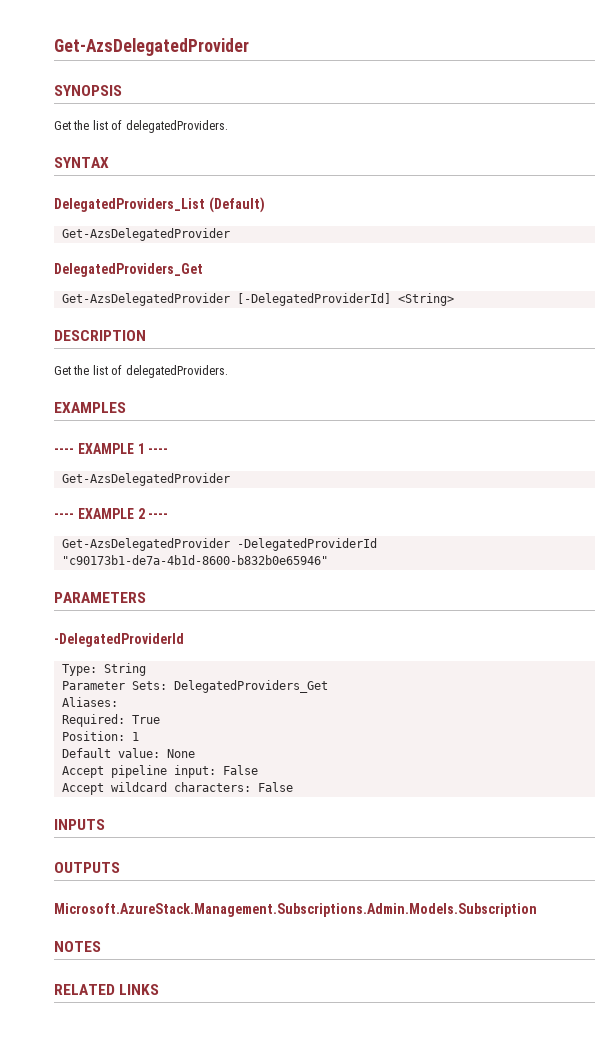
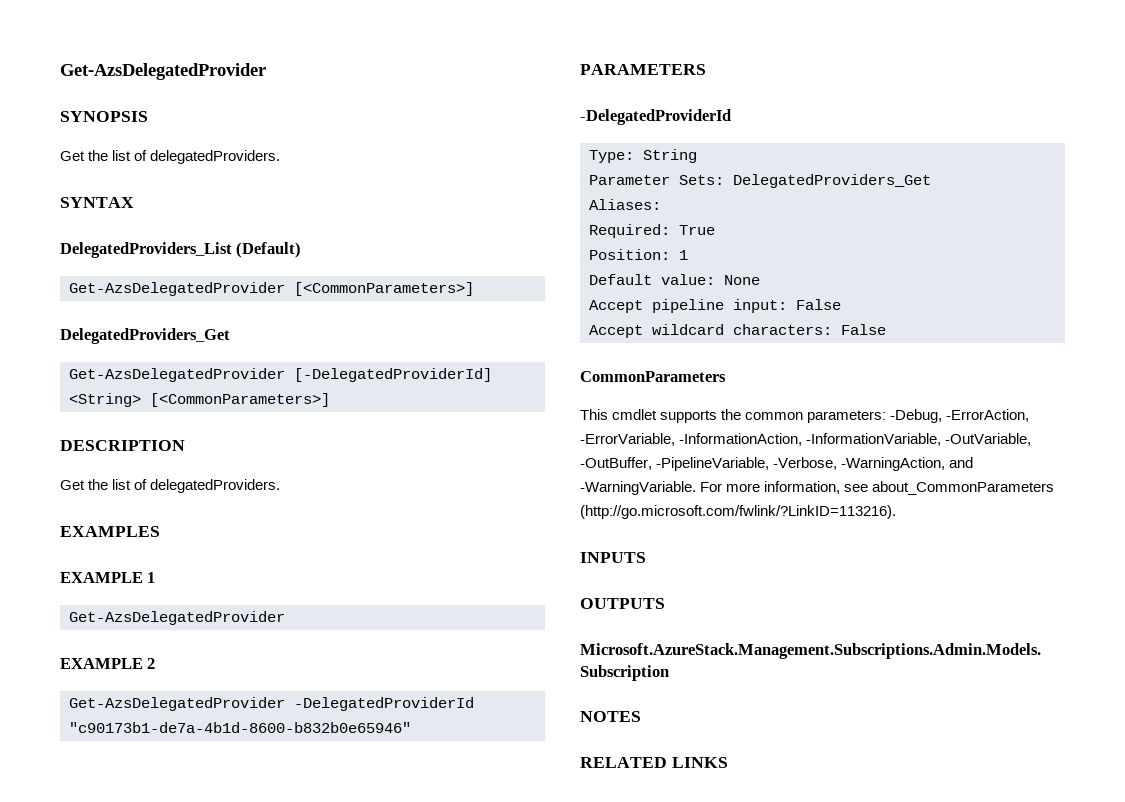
(230, 234) none -> [294,282,474,296] [<CommonParameters>]
(454, 299) none -> [150,393,330,407] [<CommonParameters>]
[54,448,74,454] ---- -> (160, 531) none
[148,448,169,454] [61,473,230,486] [54,513,74,519] ---- // Get-AzsDelegatedProvider // ---- -> [69,611,285,625] // Get-AzsDelegatedProvider //
[148,513,169,519] ---- -> (156, 663) none
(293, 787) none -> [580,371,726,382] [580,409,1030,423] [580,433,1032,446] [580,457,974,471] [580,481,1055,495] [580,505,896,519] // CommonParameters // This cmdlet supports the common parameters: -Debug, -ErrorAction, -ErrorVariable, -InformationAction, -InformationVariable, -OutVariable, -OutBuffer, -PipelineVariable, -Verbose, -WarningAction, and -WarningVariable. For more information, see about_CommonParameters (http://go.microsoft.com/fwlink/?LinkID=113216).

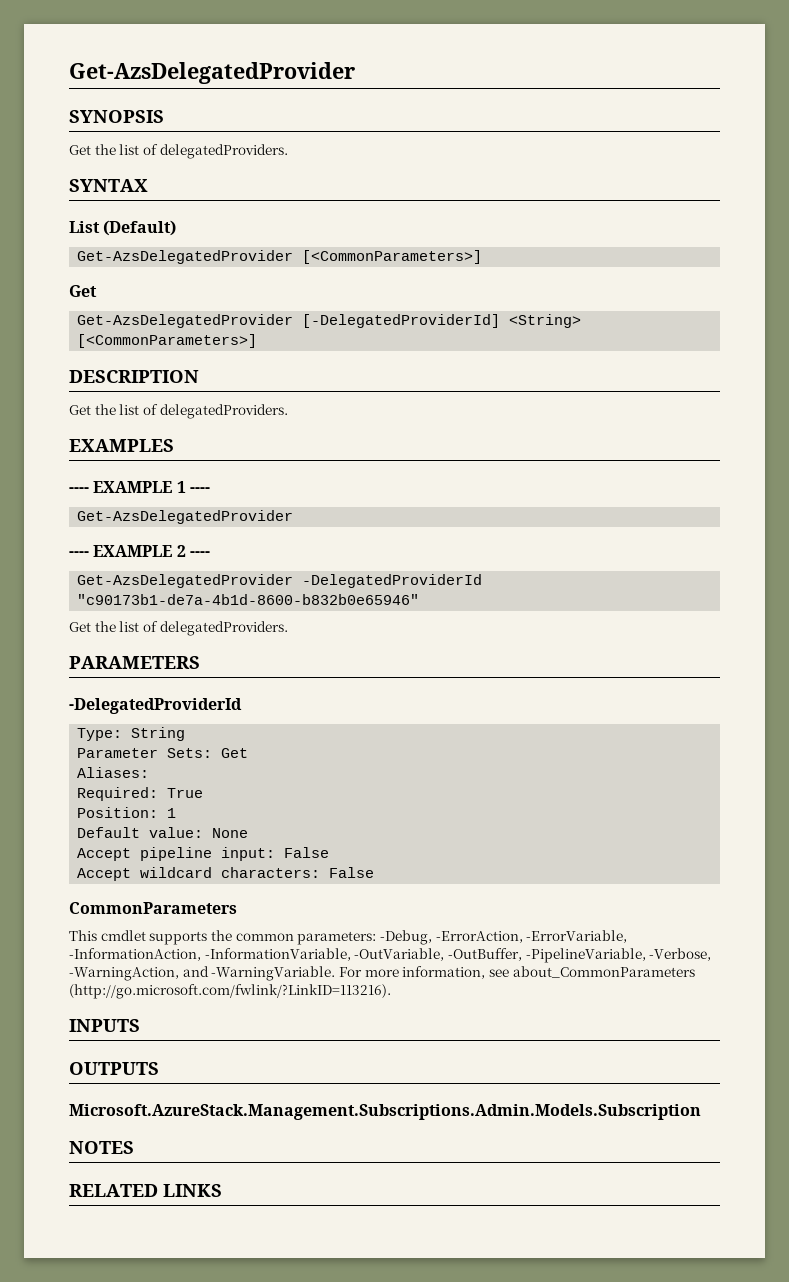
[60,242,232,258] DelegatedProviders_List -> [69,221,100,233] List
[60,328,230,344] DelegatedProviders_Get -> [69,285,97,297] Get
(160, 531) none -> [69,487,89,493] ----
[69,611,285,625] // Get-AzsDelegatedProvider // -> [189,487,210,493] [77,510,294,524] [69,551,89,557] ---- // Get-AzsDelegatedProvider // ----
(156, 663) none -> [189,551,210,557] ----
(411, 727) none -> [69,621,288,636] // Get the list of delegatedProviders.
[733,174,931,188] DelegatedProviders_Get -> [221,748,249,758] Get

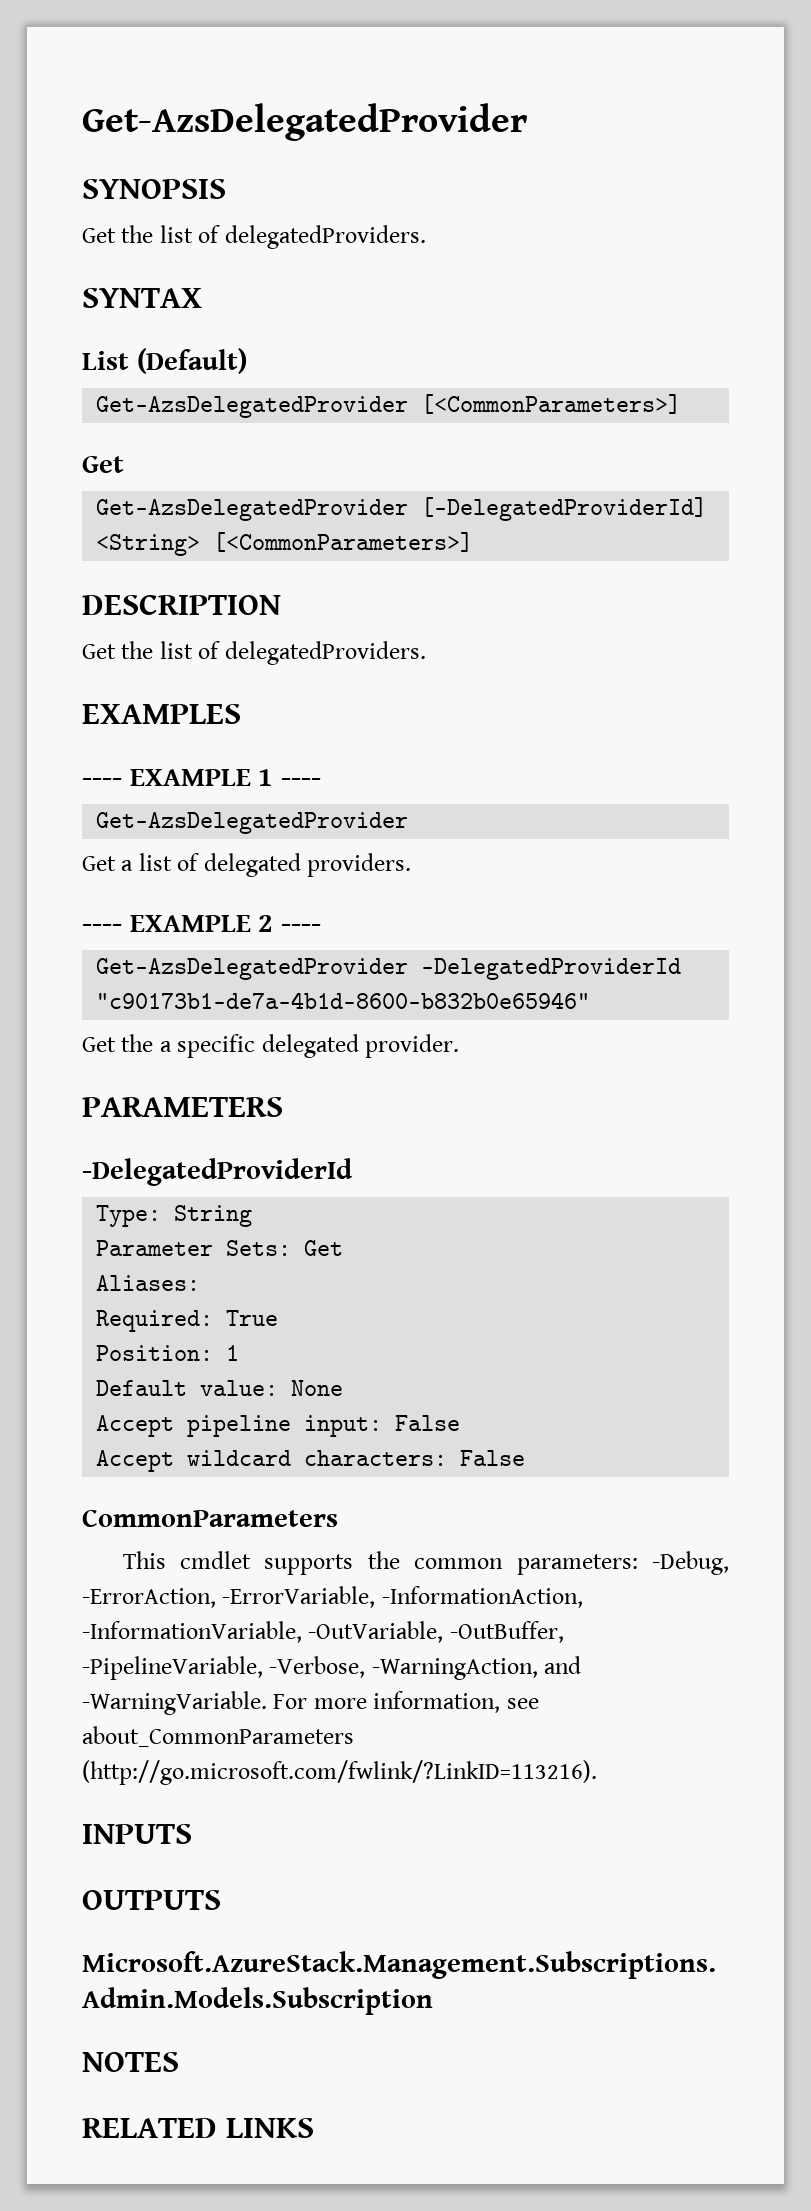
(294, 517) none -> [82,853,412,877] // Get a list of delegated providers.
[119,621,288,636] list of delegatedProviders. -> [159,1034,460,1058] a specific delegated provider.

